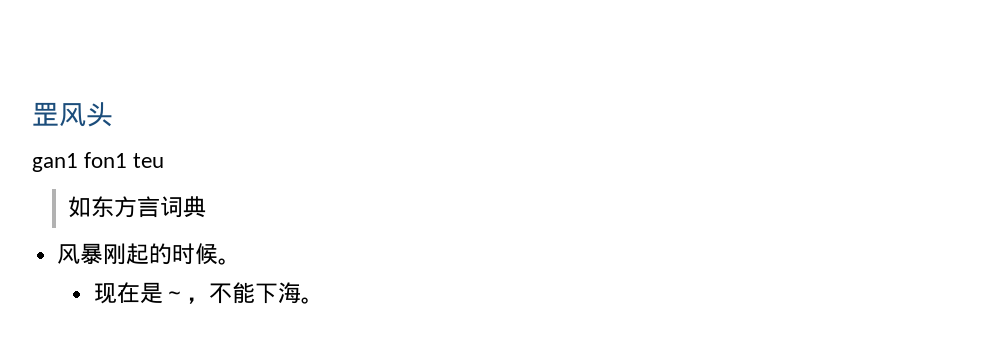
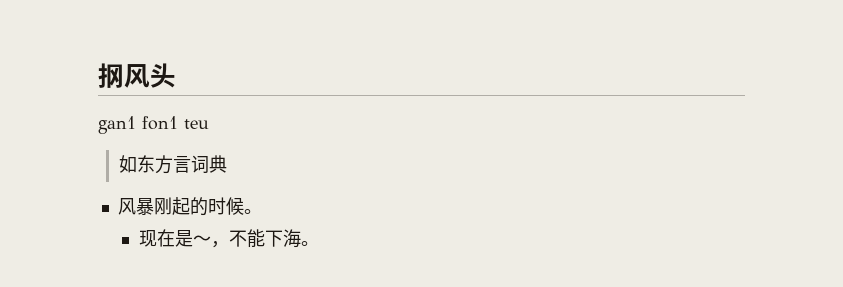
[32,102,59,126] 罡 -> [98,63,124,88] 㧏

